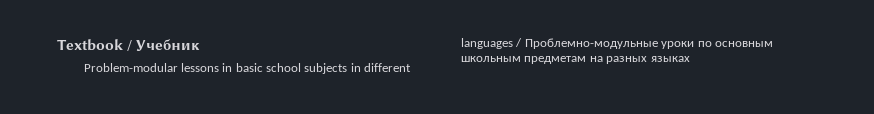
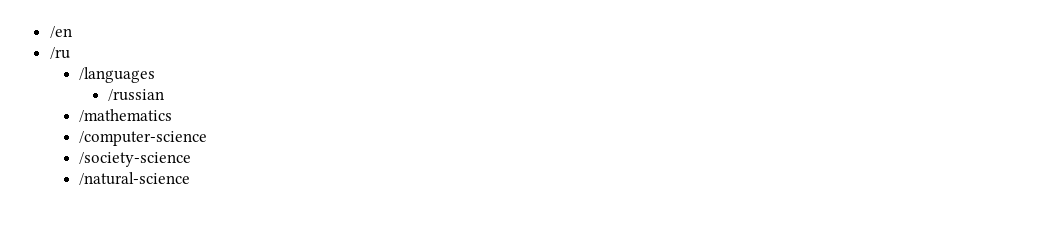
[57,39,201,51] [83,63,412,74] [461,38,773,49] [461,56,690,64] Textbook / Учебник // Problem-modular lessons in basic school subjects in different languages / Проблемно-модульные уроки по основным школьным предметам на разных языках -> [49,26,72,38] [49,47,70,59] [78,67,155,83] [108,89,165,101] [78,109,172,122] [78,131,207,146] [78,152,191,167] [78,172,190,185] /en // /ru // /languages // /russian // /mathematics // /computer-science // /society-science // /natural-science

